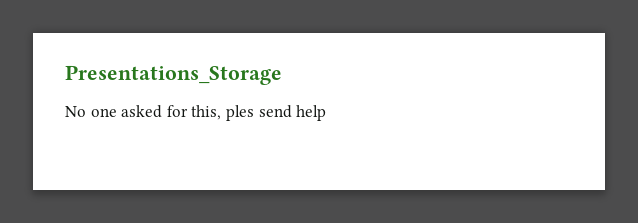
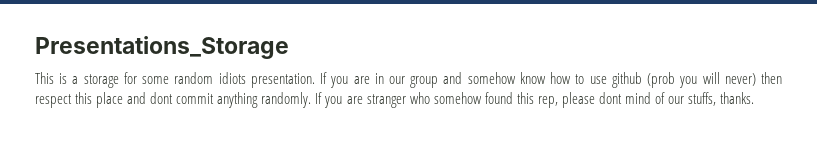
[65,105,327,121] No one asked for this, ples send help -> [35,72,783,88] [35,92,755,108] This is a storage for some random idiots presentation. If you are in our group and somehow know how to use github (prob you will never) then respect this place and dont commit anything randomly. If you are stranger who somehow found this rep, please dont mind of our stuffs, thanks.

